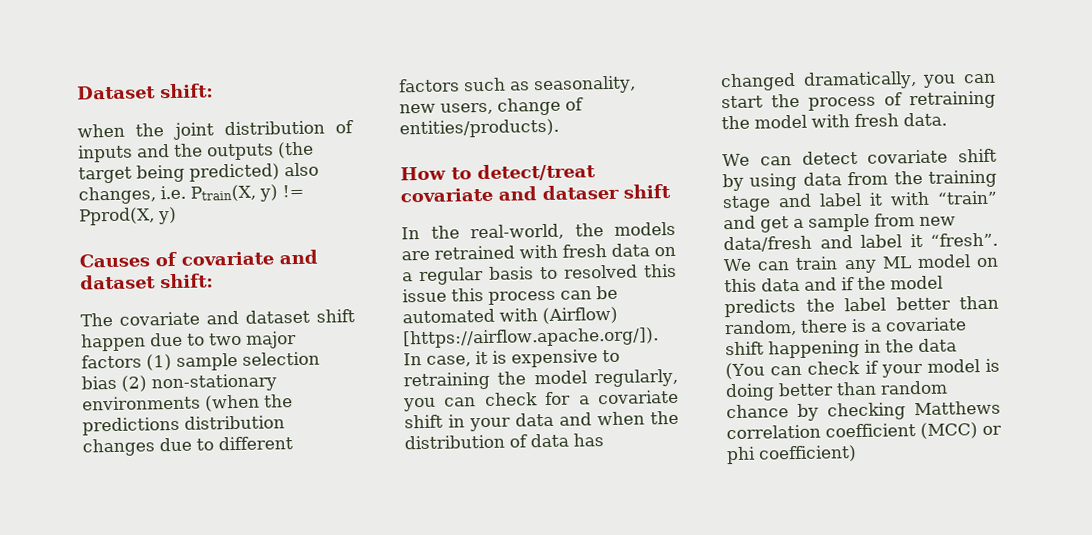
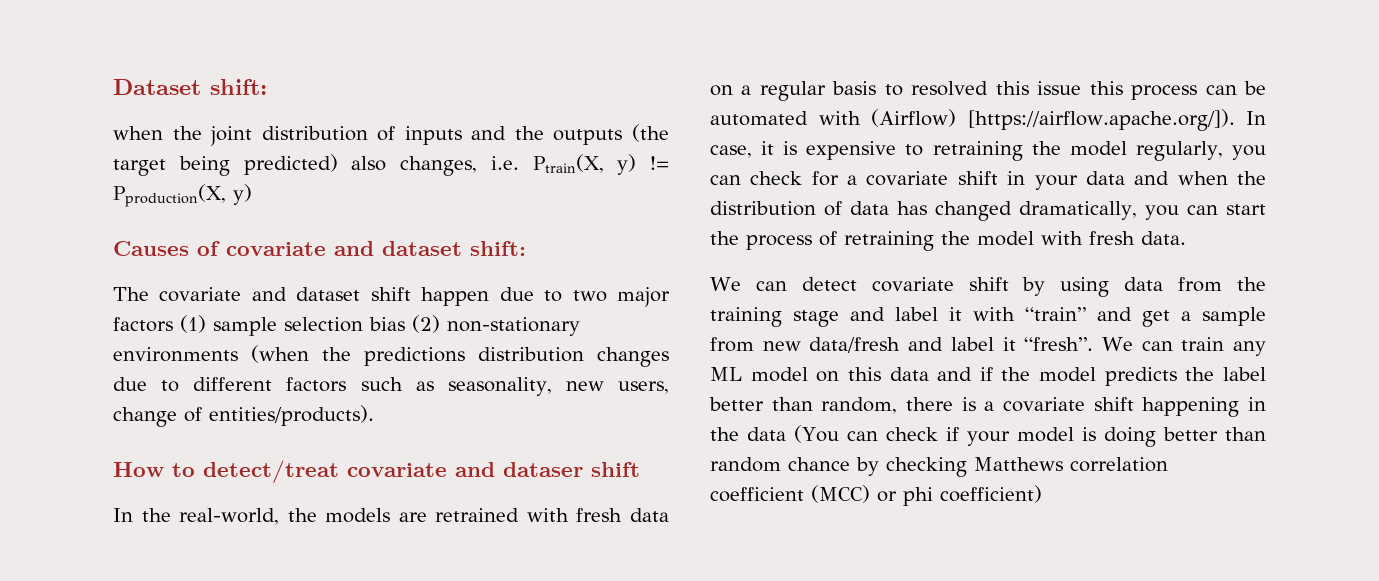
[78,207,155,226] Pprod(X, -> [113,184,226,207] Pproduction(X,

